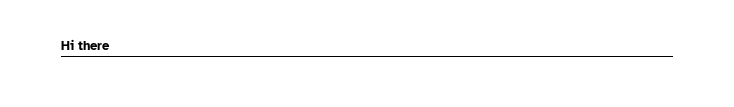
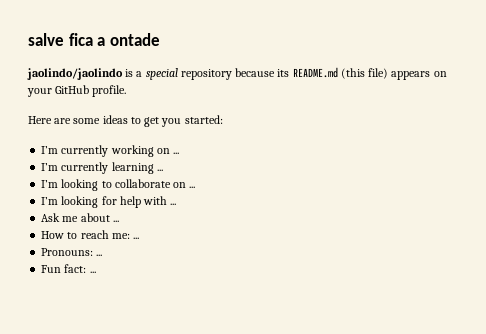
[61,39,110,50] Hi there -> [28,33,160,46] [27,67,447,80] [27,85,127,97] [28,115,223,127] [41,145,180,157] [41,162,163,174] [41,179,196,191] [41,196,177,208] [41,213,119,222] [41,230,140,239] [41,248,103,256] [41,264,96,273] salve fica a ontade // jaolindo/jaolindo is a special repository because its README.md (this file) appears on your GitHub profile. // Here are some ideas to get you started: // I’m currently working on ... // I’m currently learning ... // I’m looking to collaborate on ... // I’m looking for help with ... // Ask me about ... // How to reach me: ... // Pronouns: ... // Fun fact: ...

